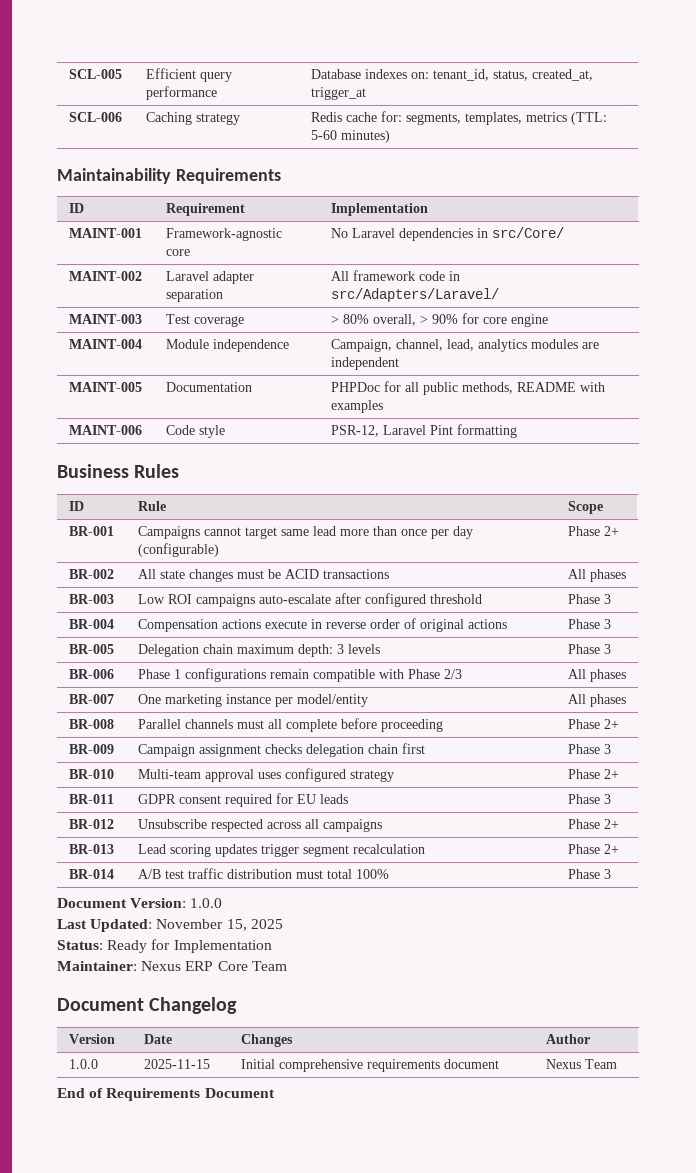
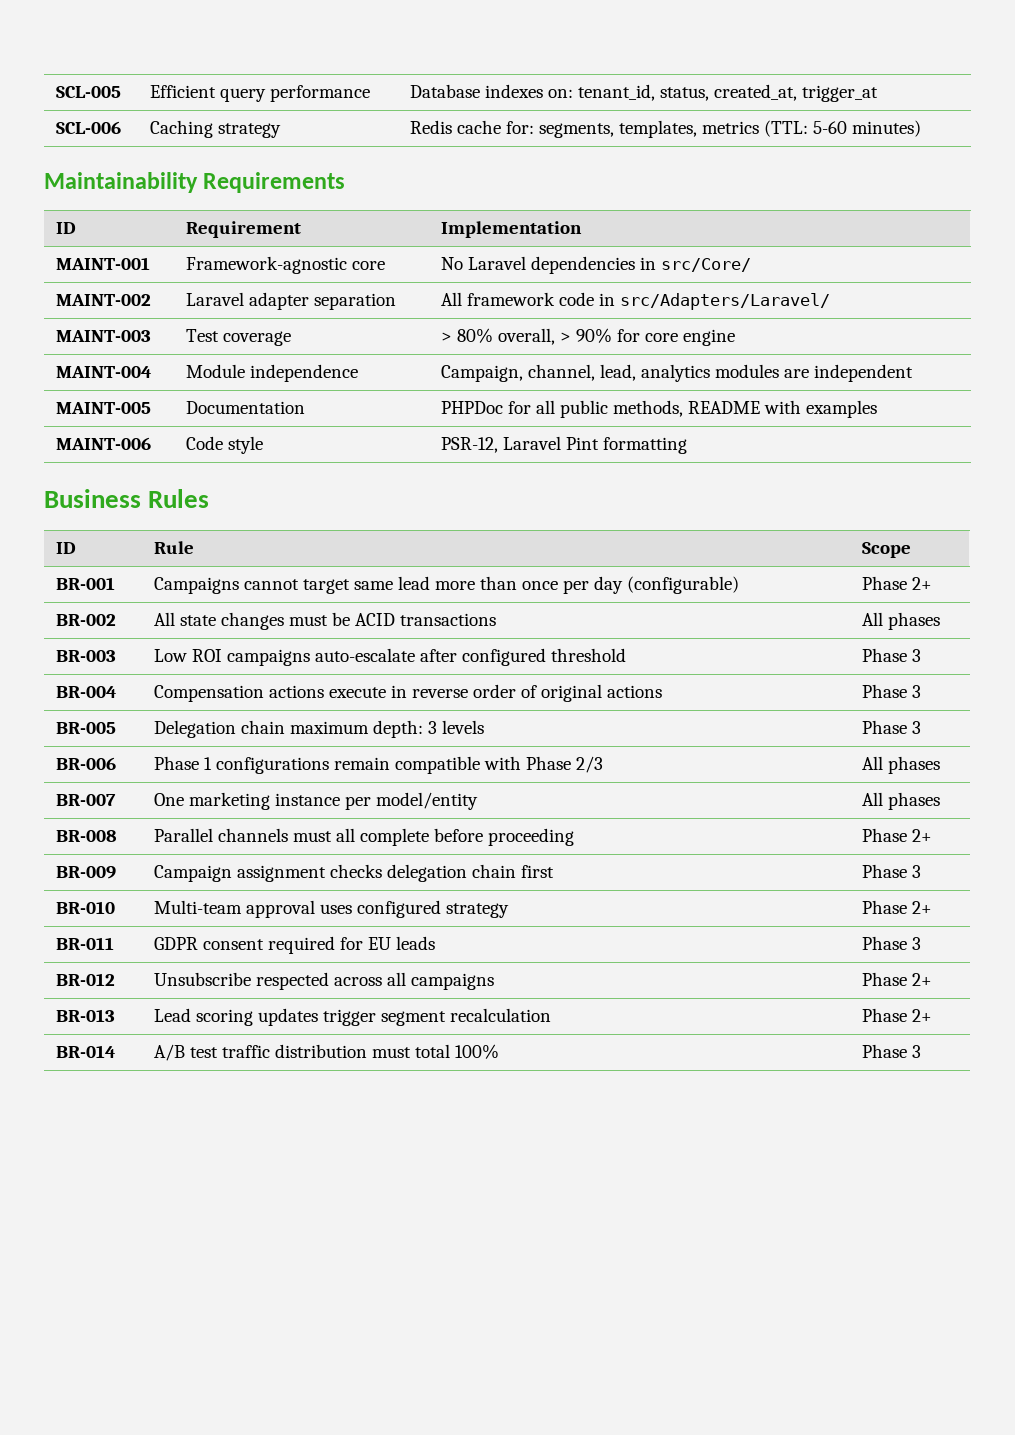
[57,898,223,908] [57,919,283,932] [57,939,272,953] [57,961,287,971] [57,997,238,1014] [68,1034,115,1044] [143,1034,172,1044] [240,1034,293,1047] [545,1034,590,1044] [68,1059,98,1069] [143,1059,210,1069] [240,1059,499,1072] [545,1059,617,1069] [57,1088,275,1101] // Document Version: 1.0.0 // Last Updated: November 15, 2025 // Status: Ready for Implementation // Maintainer: Nexus ERP Core Team // Document Changelog // Version | Date | Changes | Author // 1.0.0 | 2025-11-15 | Initial comprehensive requirements document | Nexus Team // End of Requirements Document -> (922, 1051) none

